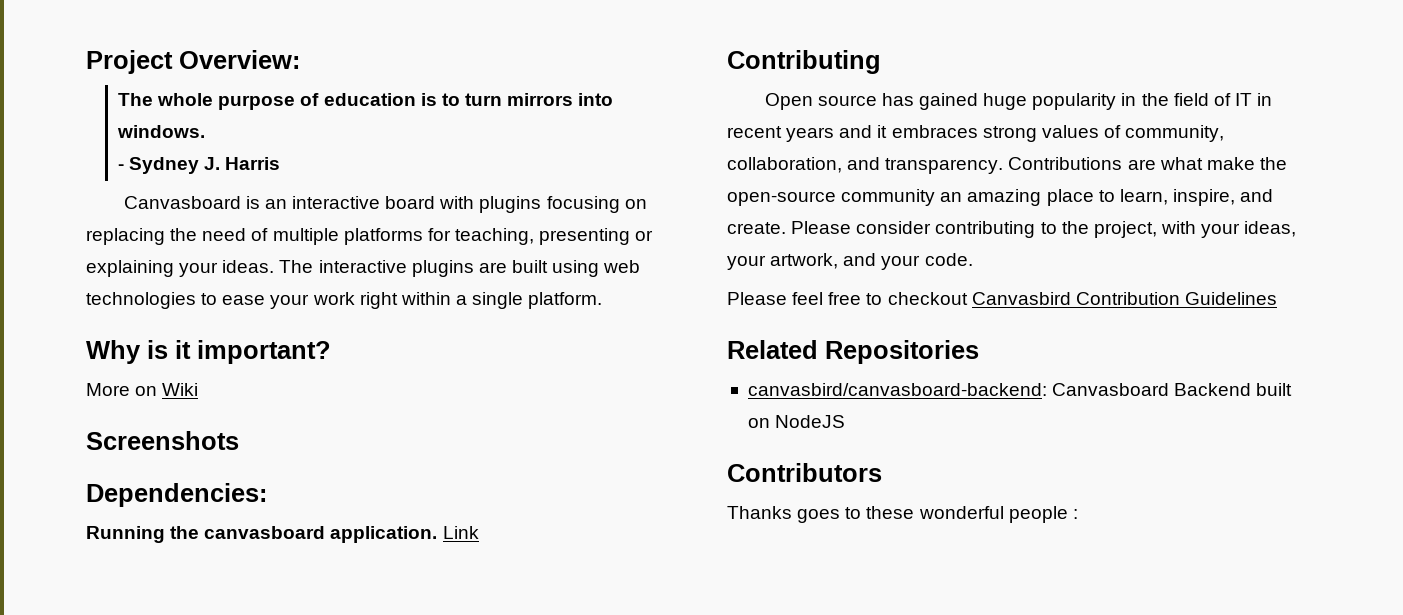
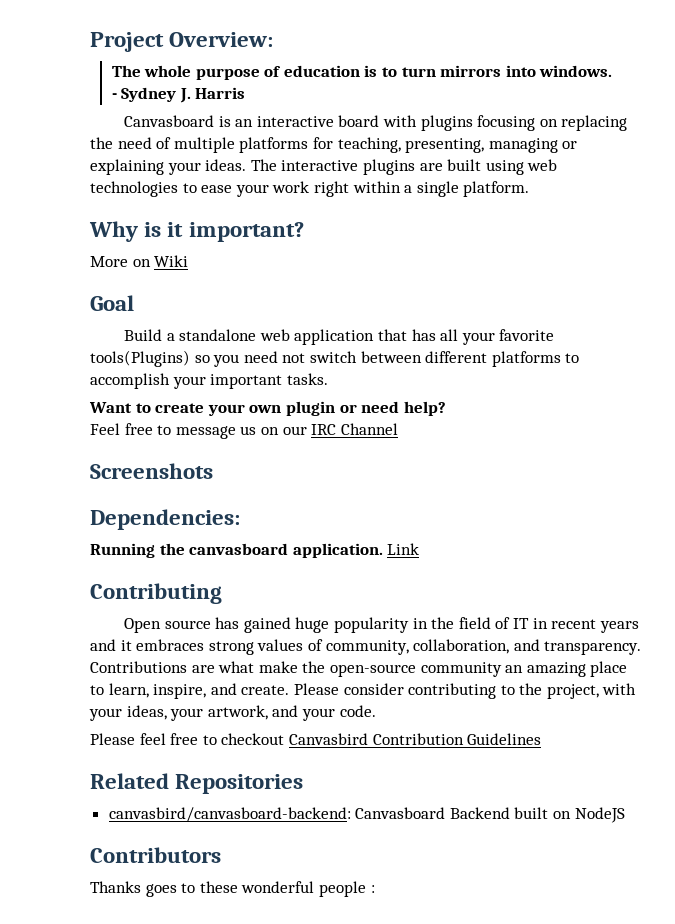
[539,228,631,245] presenting -> [405,138,558,153] presenting, managing
(199, 389) none -> [90,295,134,311] [124,329,555,345] [90,350,580,367] [90,373,328,389] [89,401,446,416] [90,423,398,439] // Goal // Build a standalone web application that has all your favorite tools(Plugins) so you need not switch between different platforms to accomplish your important tasks. // Want to create your own plugin or need help? // Feel free to message us on our IRC Channel

